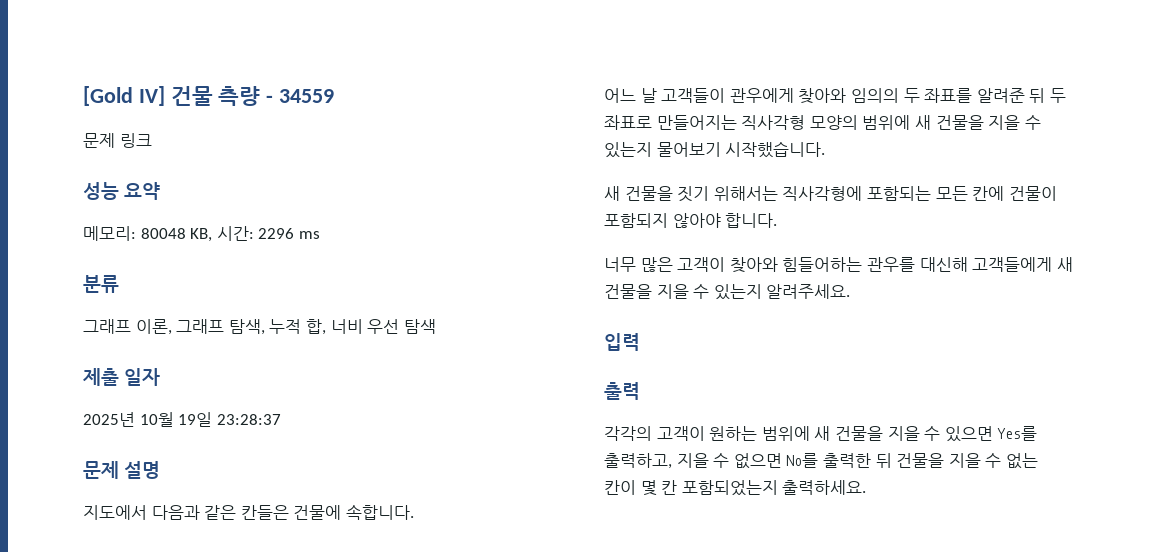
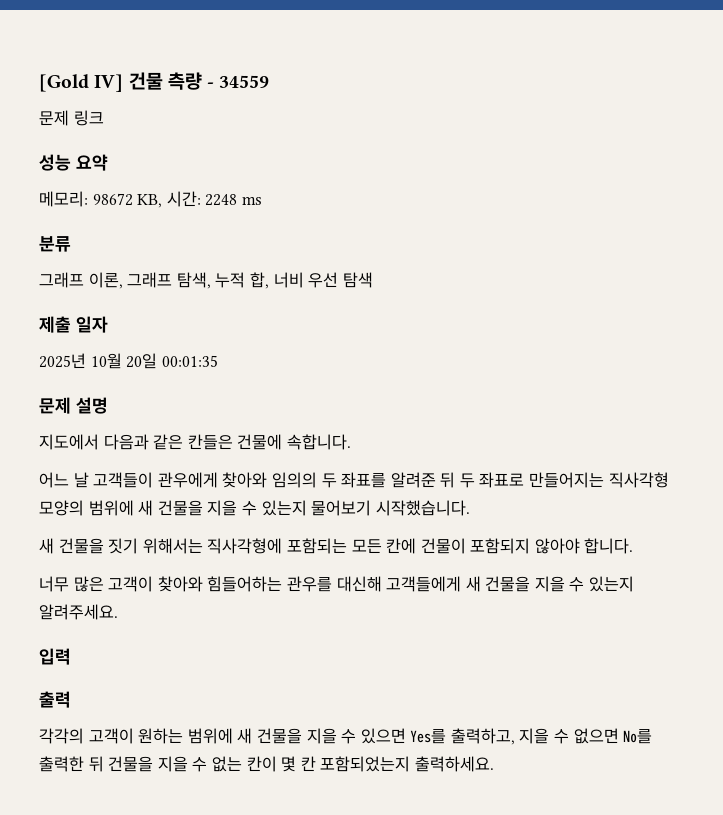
[140,228,186,239] 80048 -> [92,193,133,206] 98672
[258,228,295,239] 2296 -> [205,194,238,206] 2248
[178,412,281,427] 19일 23:28:37 -> [126,353,218,369] 20일 00:01:35

